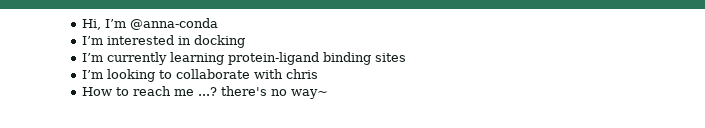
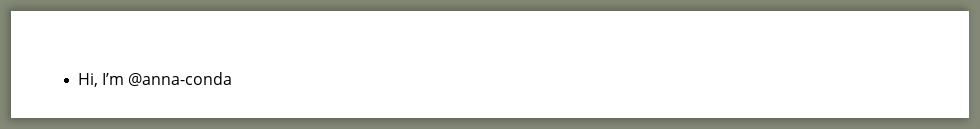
[82,35,246,48] [82,52,407,65] [82,69,319,82] [82,86,329,99] // I’m interested in docking // I’m currently learning protein-ligand binding sites // I’m looking to collaborate with chris // How to reach me ...? there's no way~ -> (233, 79) none

